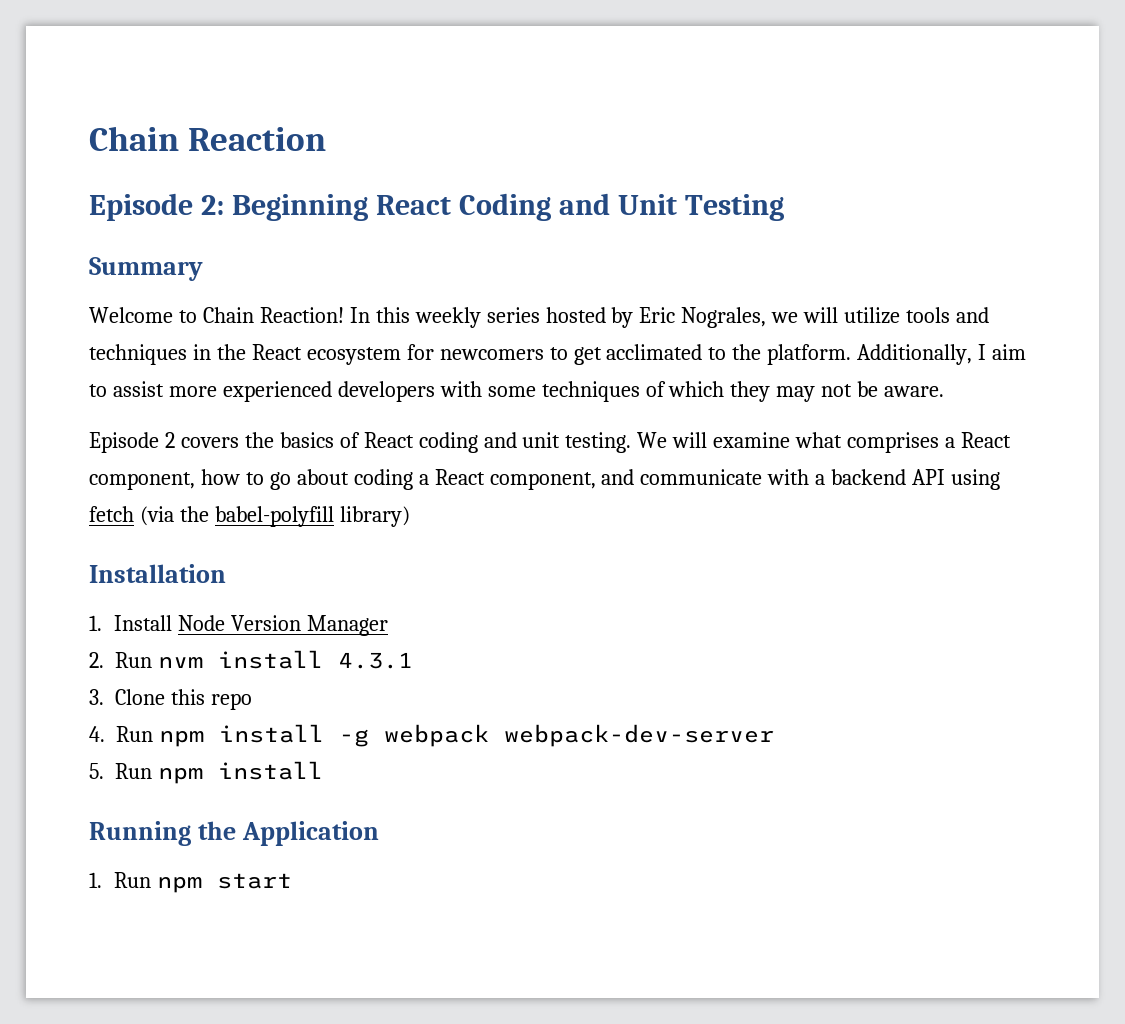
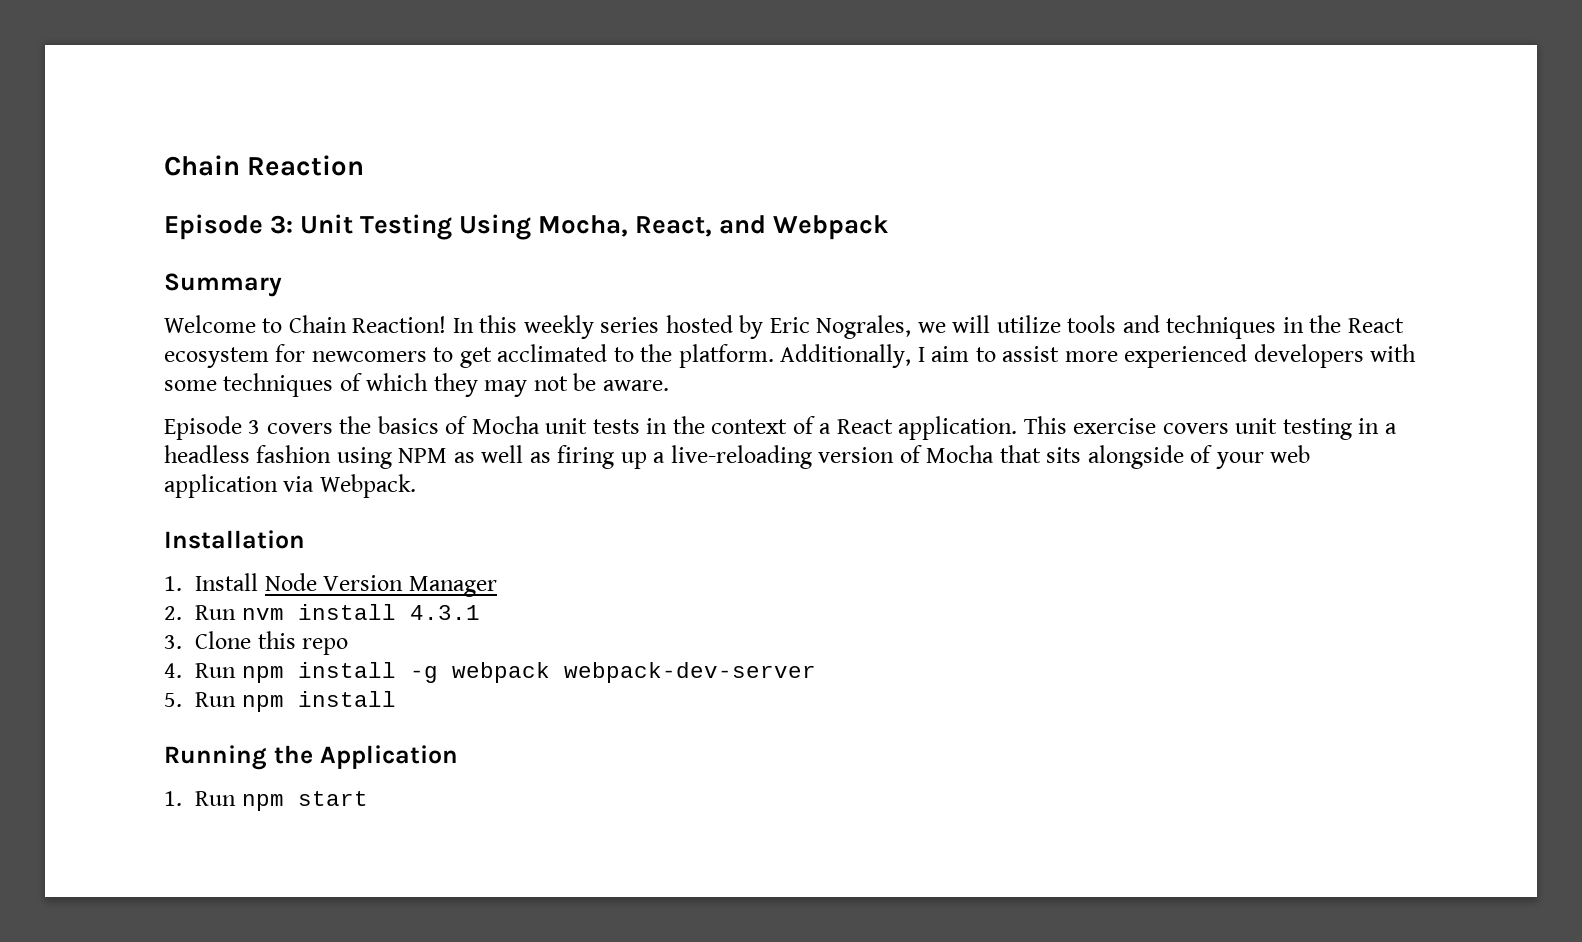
[200,193,784,221] 2: Beginning React Coding and Unit Testing -> [270,214,889,240] 3: Unit Testing Using Mocha, React, and Webpack
[164,432,175,448] 2 -> [248,420,261,434] 3
[363,432,1011,453] [89,469,1001,490] [89,506,410,527] React coding and unit testing. We will examine what comprises a React component, how to go about coding a React component, and communicate with a backend API using fetch (via the babel-polyfill library) -> [471,416,1397,440] [164,445,1311,469] [164,474,416,498] Mocha unit tests in the context of a React application. This exercise covers unit testing in a headless fashion using NPM as well as firing up a live-reloading version of Mocha that sits alongside of your web application via Webpack.

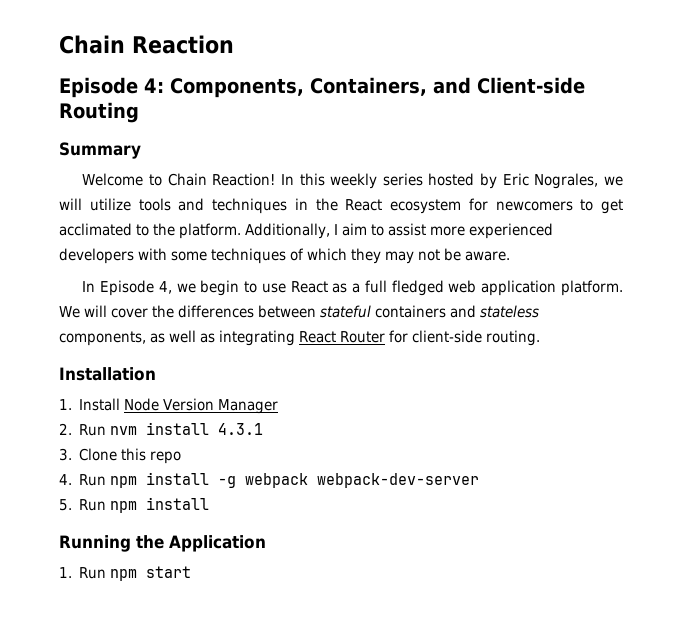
[270,214,889,240] 3: Unit Testing Using Mocha, React, and Webpack -> [144,77,585,98] [59,102,139,123] 4: Components, Containers, and Client-side Routing
[164,416,1397,440] [164,445,1311,469] [164,474,416,498] Episode 3 covers the basics of Mocha unit tests in the context of a React application. This exercise covers unit testing in a headless fashion using NPM as well as firing up a live-reloading version of Mocha that sits alongside of your web application via Webpack. -> [82,280,623,296] [59,305,539,318] [59,330,540,346] In Episode 4, we begin to use React as a full fledged web application platform. We will cover the differences between stateful containers and stateless components, as well as integrating React Router for client-side routing.

